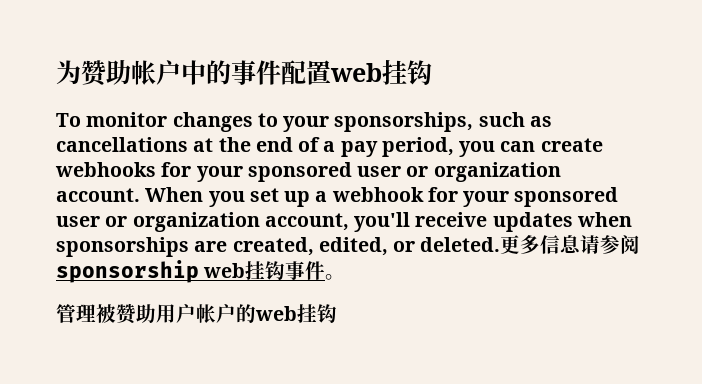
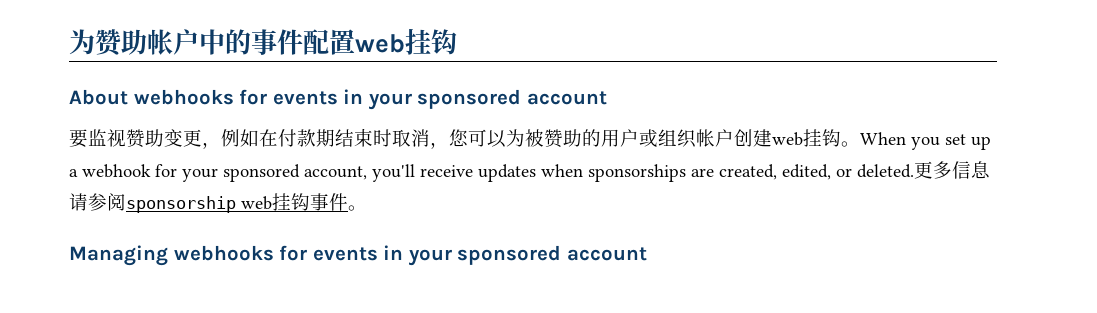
[56,112,552,132] [56,137,603,157] [55,162,561,182] [56,188,140,202] To monitor changes to your sponsorships, such as cancellations at the end of a pay period, you can create webhooks for your sponsored user or organization account. -> [69,89,607,110] [69,128,860,149] About webhooks for events in your sponsored account // 要监视赞助变更，例如在付款期结束时取消，您可以为被赞助的用户或组织帐户创建web挂钩。
[56,212,260,232] user or organization -> (300, 173) none
[56,303,337,325] 管理被赞助用户帐户的web挂钩 -> [69,245,647,266] Managing webhooks for events in your sponsored account

